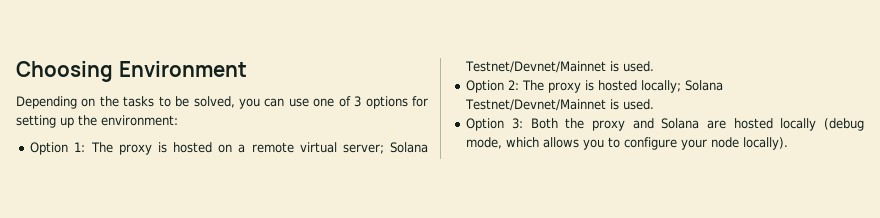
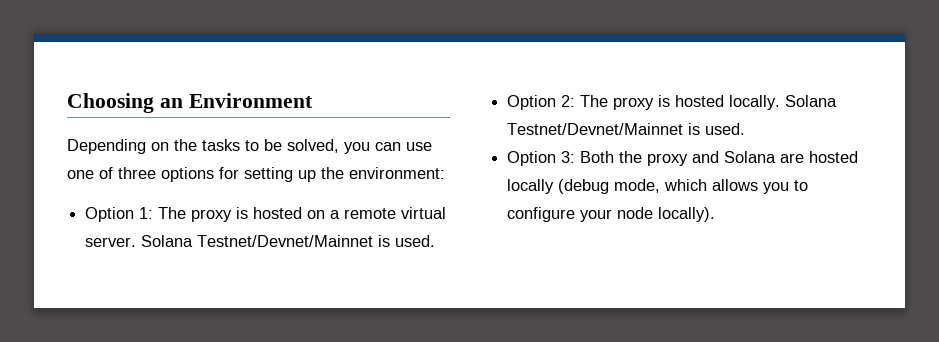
(113, 71) none -> [159,98,183,108] an
[354,96,362,107] 3 -> [118,167,156,179] three
[342,144,384,154] server; -> [85,237,137,247] server.
[641,80,682,93] locally; -> [729,95,781,110] locally.

